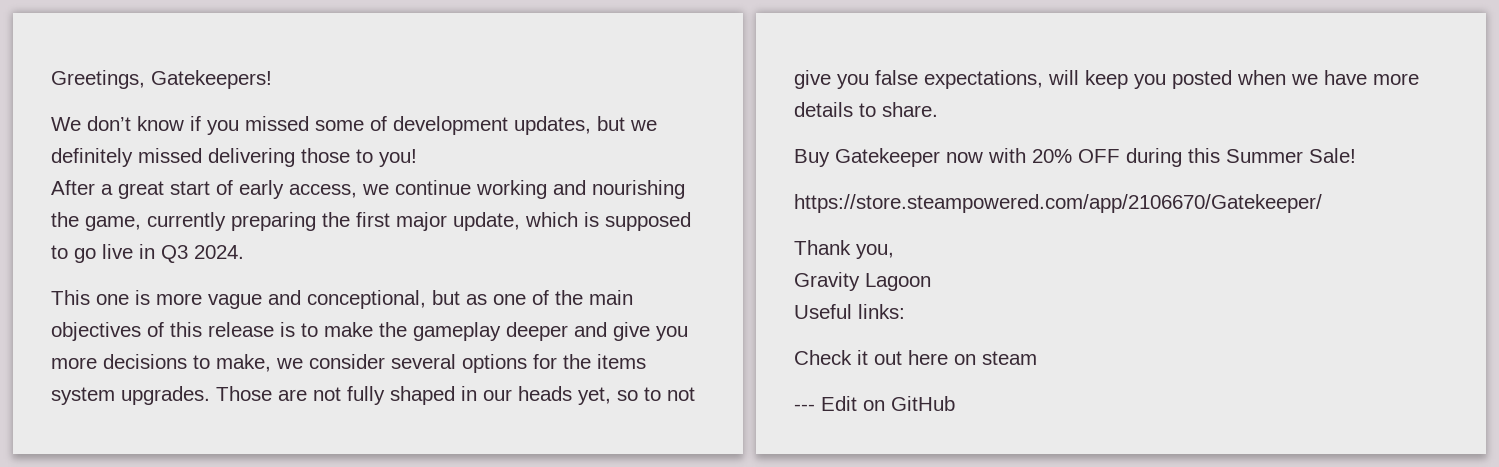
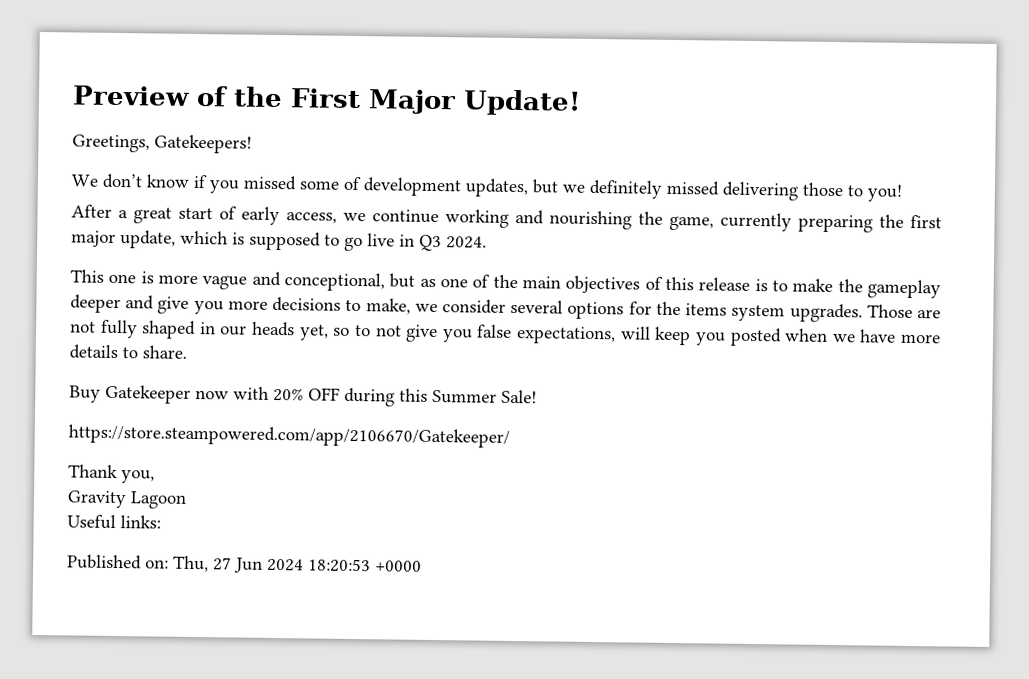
(51, 79) none -> [72,85,581,116] Preview of the First Major Update! //
[794,350,1037,365] [794,396,955,411] Check it out here on steam // --- Edit on GitHub -> [67,554,422,573] Published on: Thu, 27 Jun 2024 18:20:53 +0000

